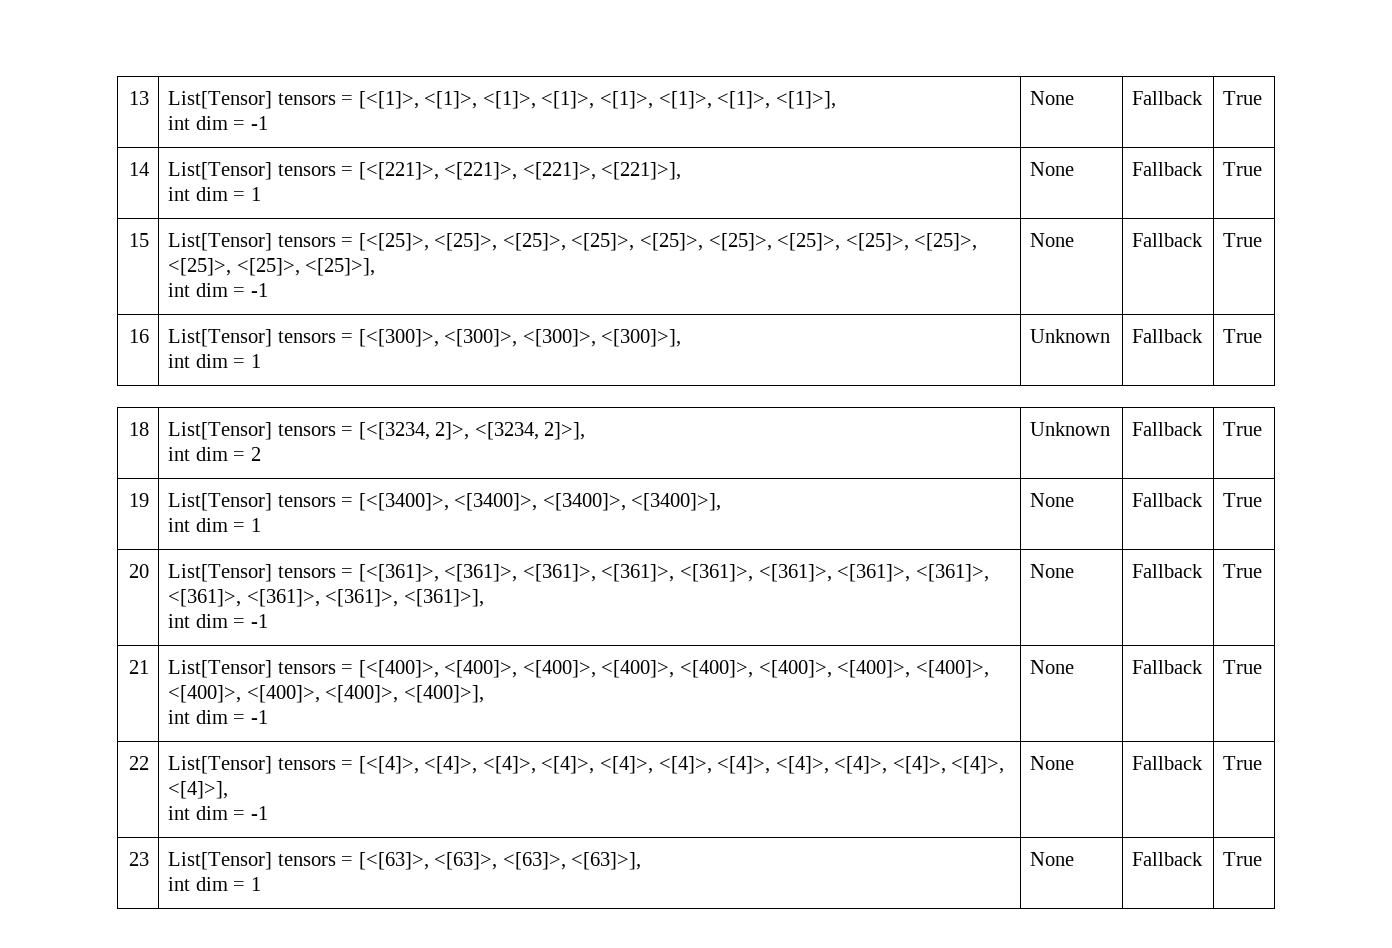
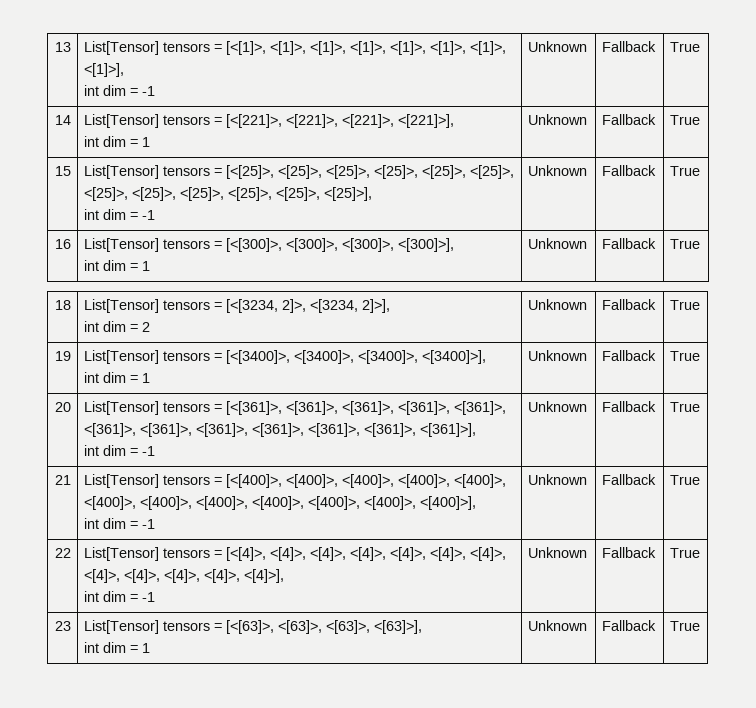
[1030,91,1075,105] | None -> [527,41,587,52] | Unknown
[1030,162,1075,176] | None -> [527,114,587,125] | Unknown
[1030,233,1075,247] | None -> [527,165,587,176] | Unknown
[1030,493,1075,507] | None -> [527,350,587,361] | Unknown
[1030,564,1075,578] | None -> [527,401,587,412] | Unknown
[1030,660,1075,674] | None -> [527,474,587,485] | Unknown
[1030,756,1075,770] | None -> [527,547,587,558] | Unknown
[1030,852,1075,866] | None -> [527,620,587,631] | Unknown

